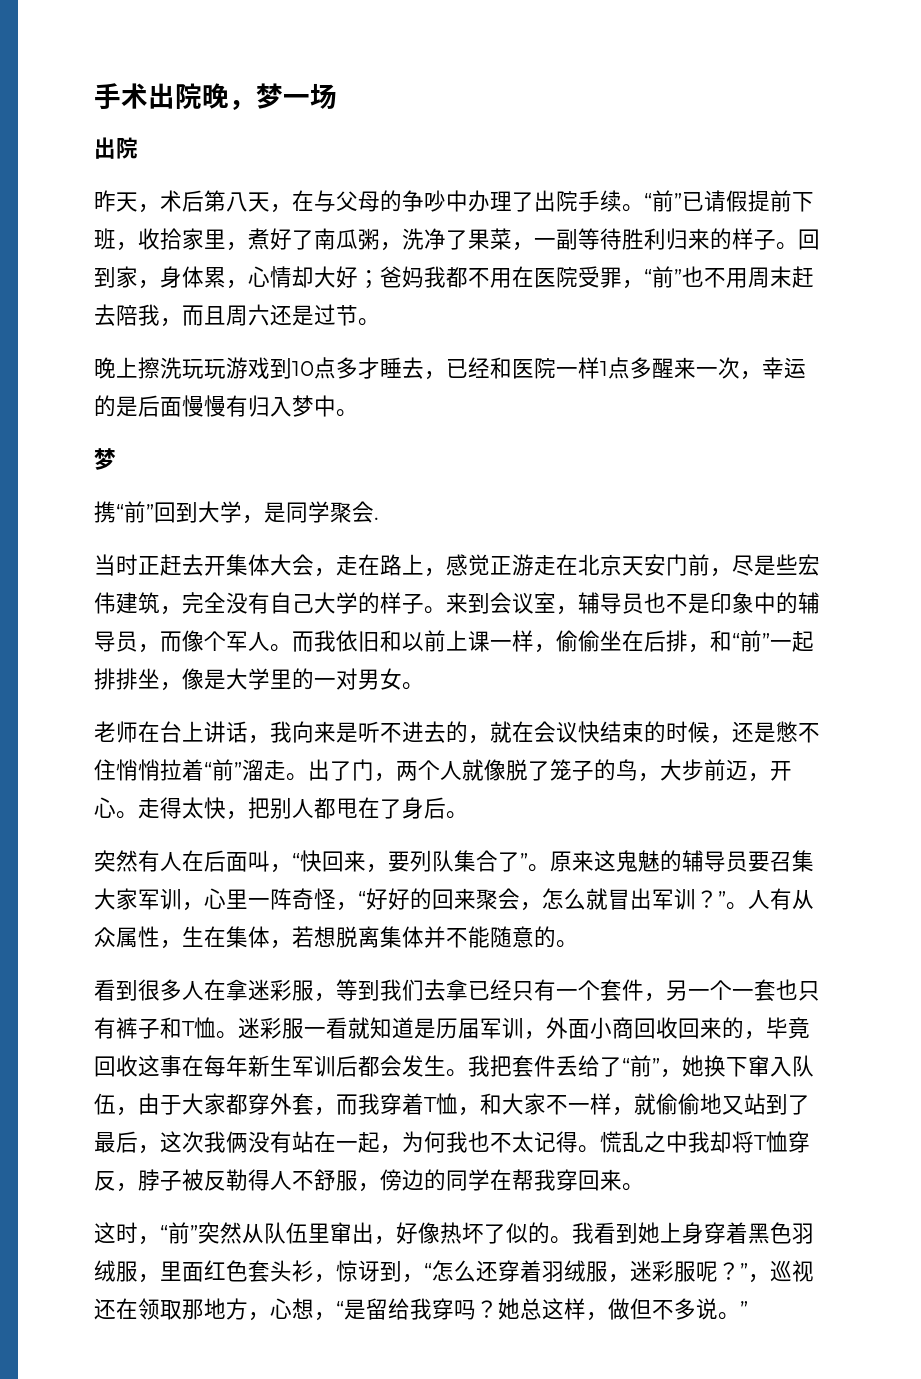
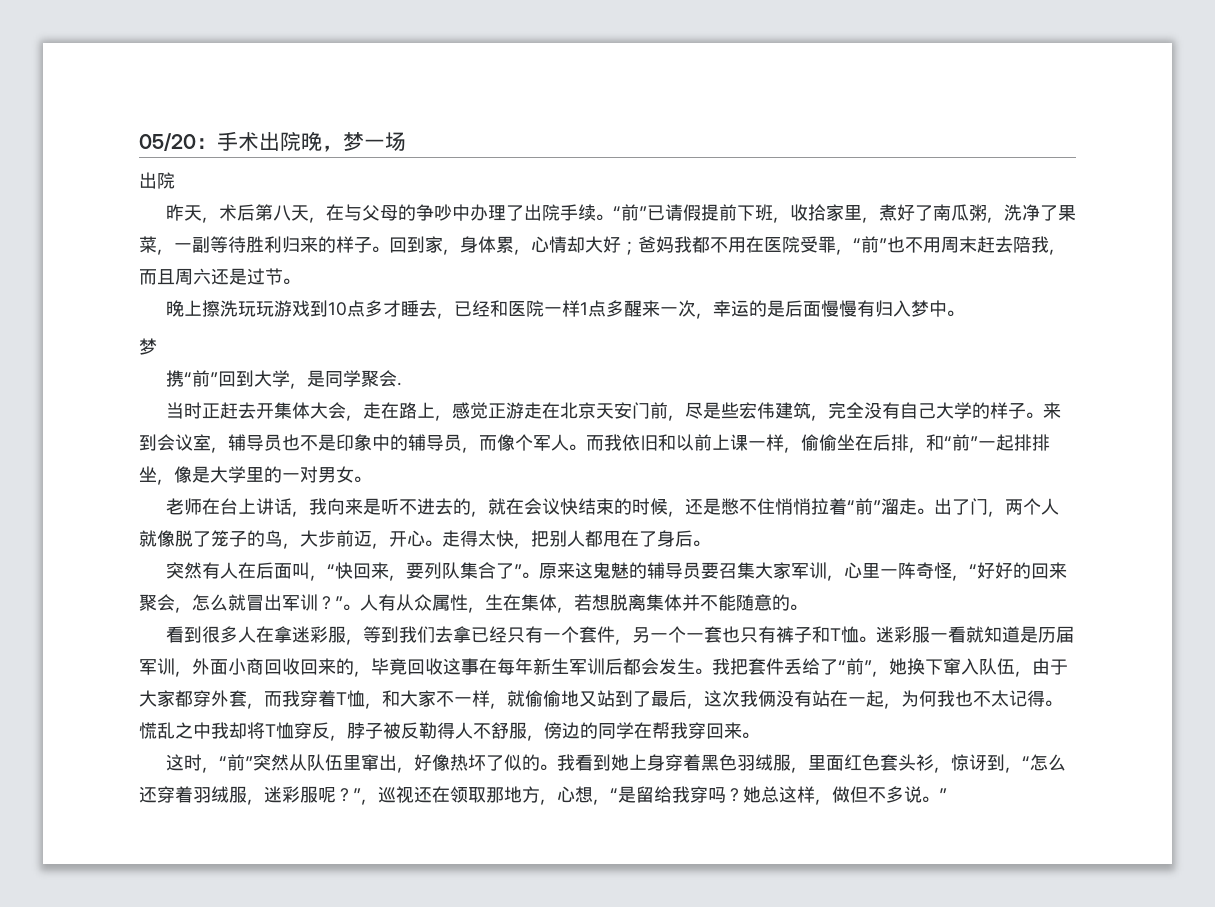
(94, 96) none -> [139,133,217,151] 05/20：

